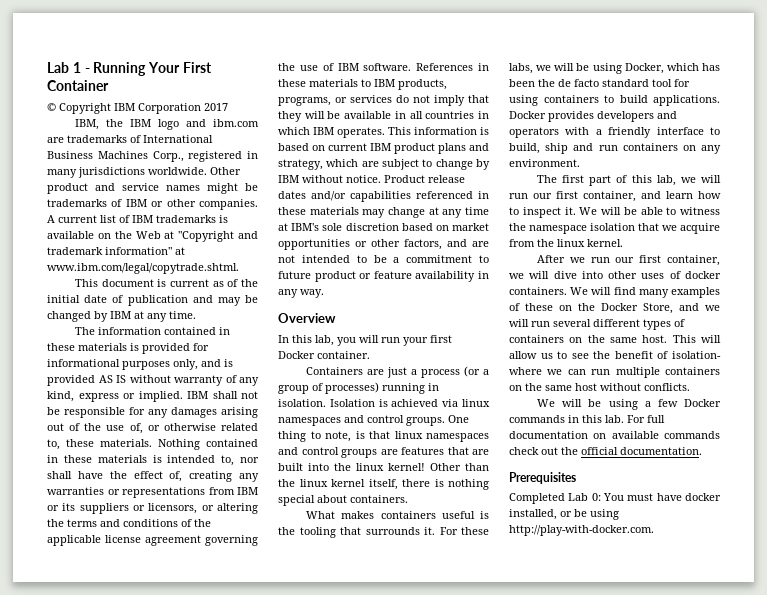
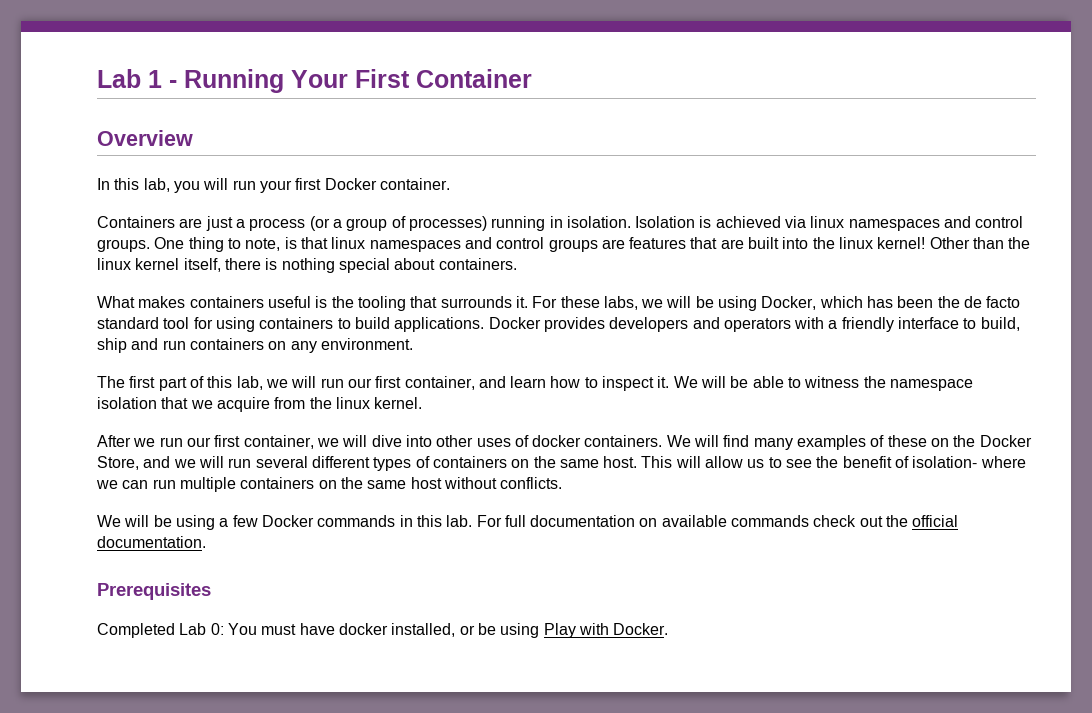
[47,103,228,114] [75,119,259,130] [47,135,213,143] [47,151,258,162] [47,167,241,178] [47,183,258,194] [47,199,258,210] [47,215,228,223] [47,231,258,242] [47,247,185,255] [47,263,239,274] [75,279,258,287] [47,295,258,306] [47,311,196,322] [75,327,231,335] [47,343,209,354] [47,359,233,370] [47,375,259,386] [47,391,258,402] [47,407,258,418] [47,423,258,434] [47,439,258,450] [47,455,259,466] [47,471,259,482] [47,487,258,498] [47,503,258,514] [47,519,211,527] [47,535,258,546] [278,63,489,71] [278,79,447,90] [278,95,489,106] [278,111,489,122] [278,127,489,138] [278,143,489,154] [278,159,490,170] [278,175,465,183] [278,191,489,202] [278,207,489,218] [278,223,489,231] [278,239,489,250] [278,255,489,263] [278,271,489,282] [278,289,324,298] // © Copyright IBM Corporation 2017 // IBM, the IBM logo and ibm.com are trademarks of International Business Machines Corp., registered in many jurisdictions worldwide. Other product and service names might be trademarks of IBM or other companies. A current list of IBM trademarks is available on the Web at "Copyright and trademark information" at www.ibm.com/legal/copytrade.shtml. // This document is current as of the initial date of publication and may be changed by IBM at any time. // The information contained in these materials is provided for informational purposes only, and is provided AS IS without warranty of any kind, express or implied. IBM shall not be responsible for any damages arising out of the use of, or otherwise related to, these materials. Nothing contained in these materials is intended to, nor shall have the effect of, creating any warranties or representations from IBM or its suppliers or licensors, or altering the terms and conditions of the applicable license agreement governing the use of IBM software. References in these materials to IBM products, programs, or services do not imply that they will be available in all countries in which IBM operates. This information is based on current IBM product plans and strategy, which are subject to change by IBM without notice. Product release dates and/or capabilities referenced in these materials may change at any time at IBM's sole discretion based on market opportunities or other factors, and are not intended to be a commitment to future product or feature availability in any way. -> (532, 78) none
[509,525,654,536] http://play-with-docker.com. -> [543,623,669,638] Play with Docker.

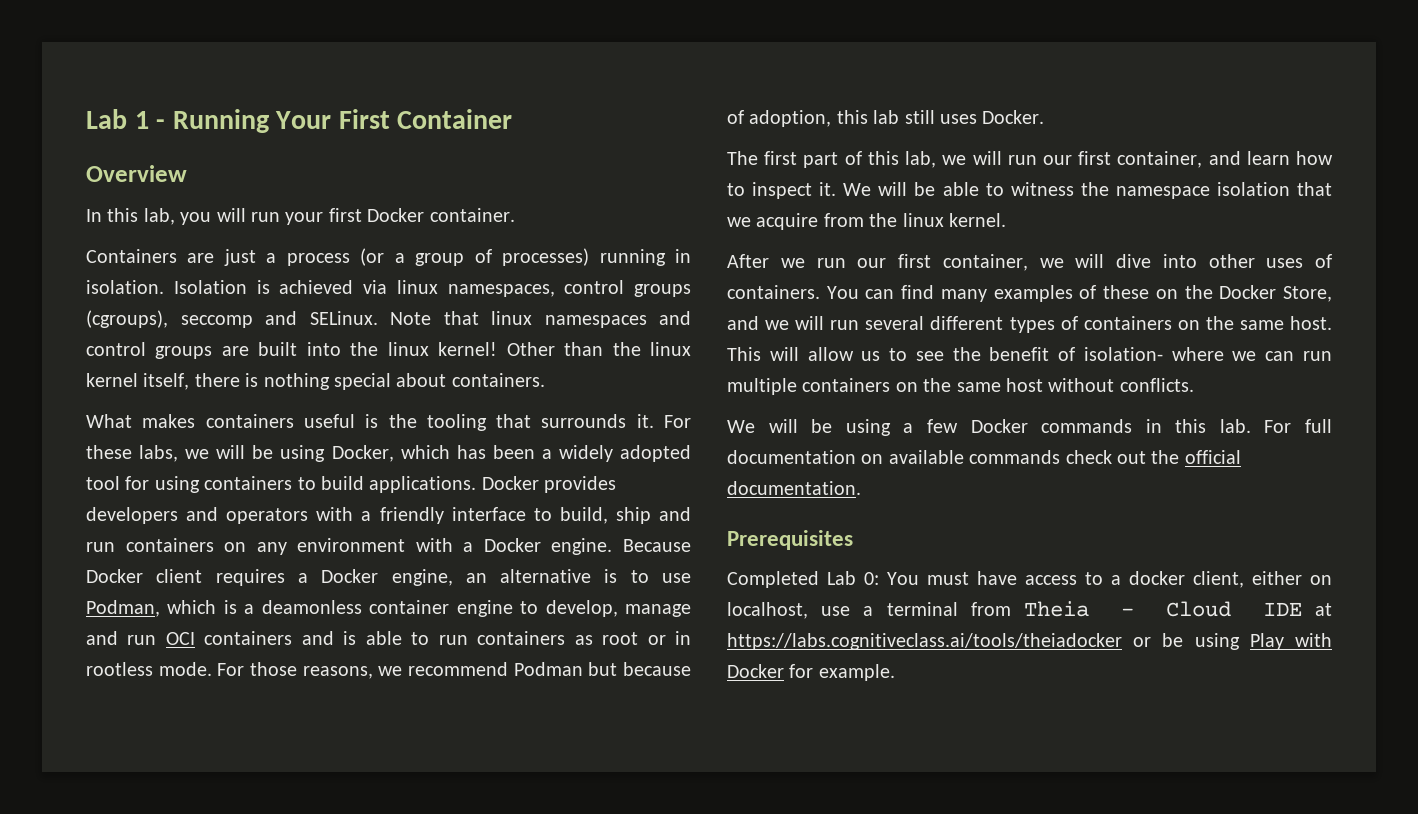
[848,216,1024,231] [97,237,297,252] namespaces and control groups. One thing to note, is -> [447,280,691,297] [86,310,431,328] namespaces, control groups (cgroups), seccomp and SELinux. Note
[629,237,744,249] features that are -> (249, 351) none
[937,296,1021,308] [97,317,159,329] the de facto standard -> [541,445,691,462] a widely adopted
[320,338,413,350] environment. -> [297,538,691,555] [86,569,691,586] [86,600,692,617] [86,631,691,645] [86,662,691,679] [727,110,1045,127] environment with a Docker engine. Because Docker client requires a Docker engine, an alternative is to use Podman, which is a deamonless container engine to develop, manage and run OCI containers and is able to run containers as root or in rootless mode. For those reasons, we recommend Podman but because of adoption, this lab still uses Docker.
[532,435,720,447] docker containers. We will -> [727,285,895,299] containers. You can
[338,623,456,637] docker installed, -> [1025,571,1332,588] [727,601,1332,619] [727,633,1122,650] access to a docker client, either on localhost, use a terminal from Theia - Cloud IDE at https://labs.cognitiveclass.ai/tools/theiadocker
[613,623,669,635] Docker. -> [727,664,895,681] Docker for example.

